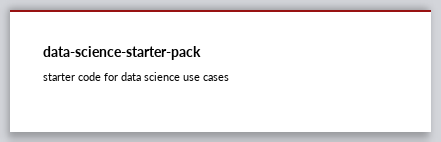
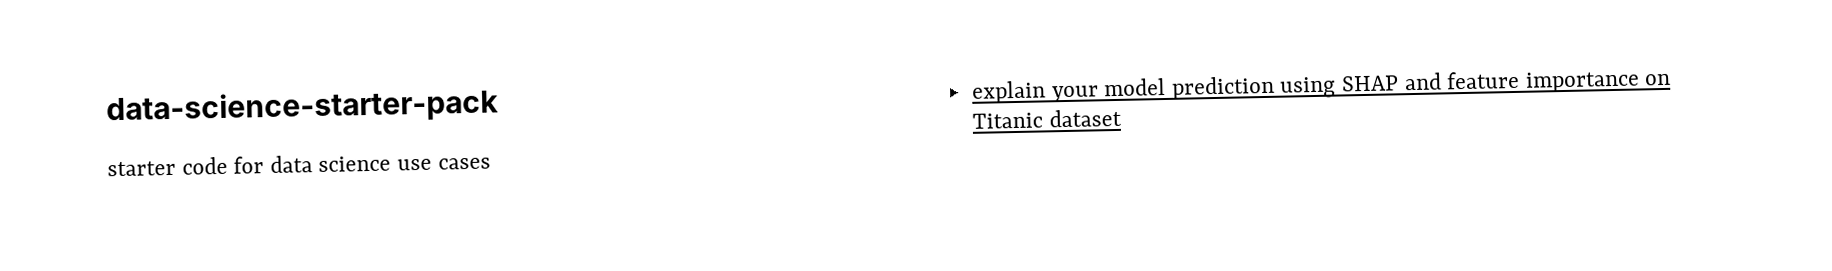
(229, 78) none -> [970,70,1672,104] [971,108,1122,129] // explain your model prediction using SHAP and feature importance on Titanic dataset

